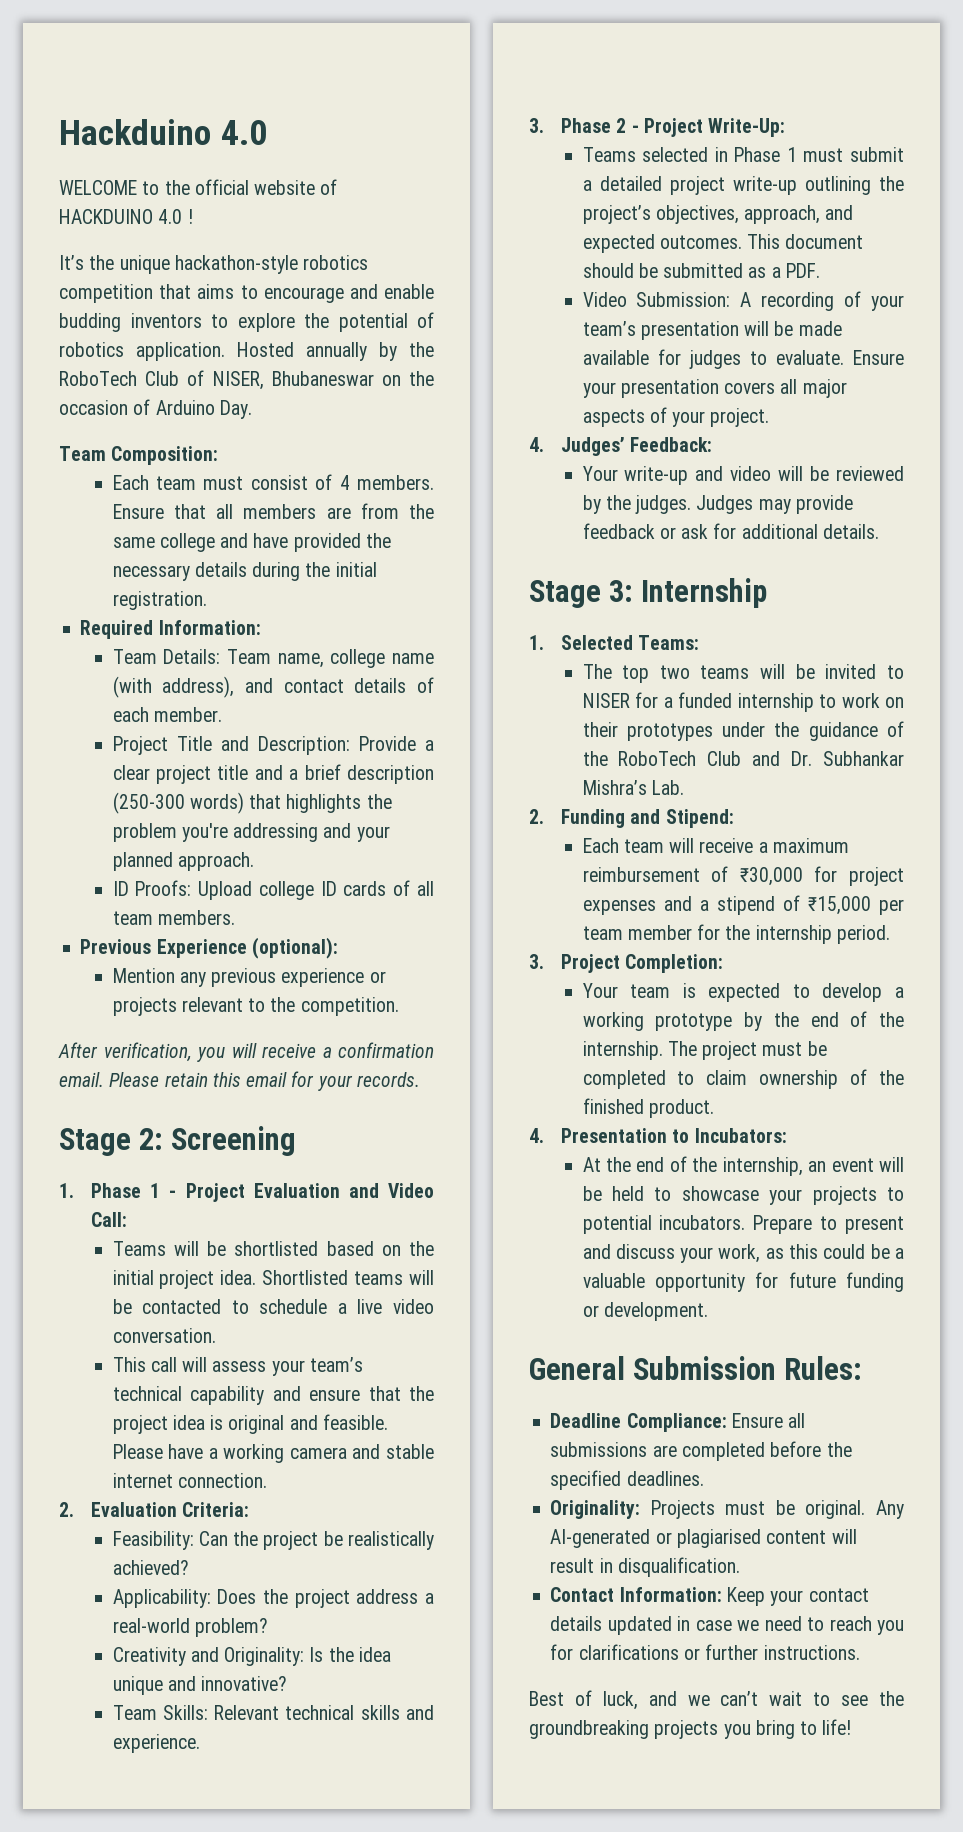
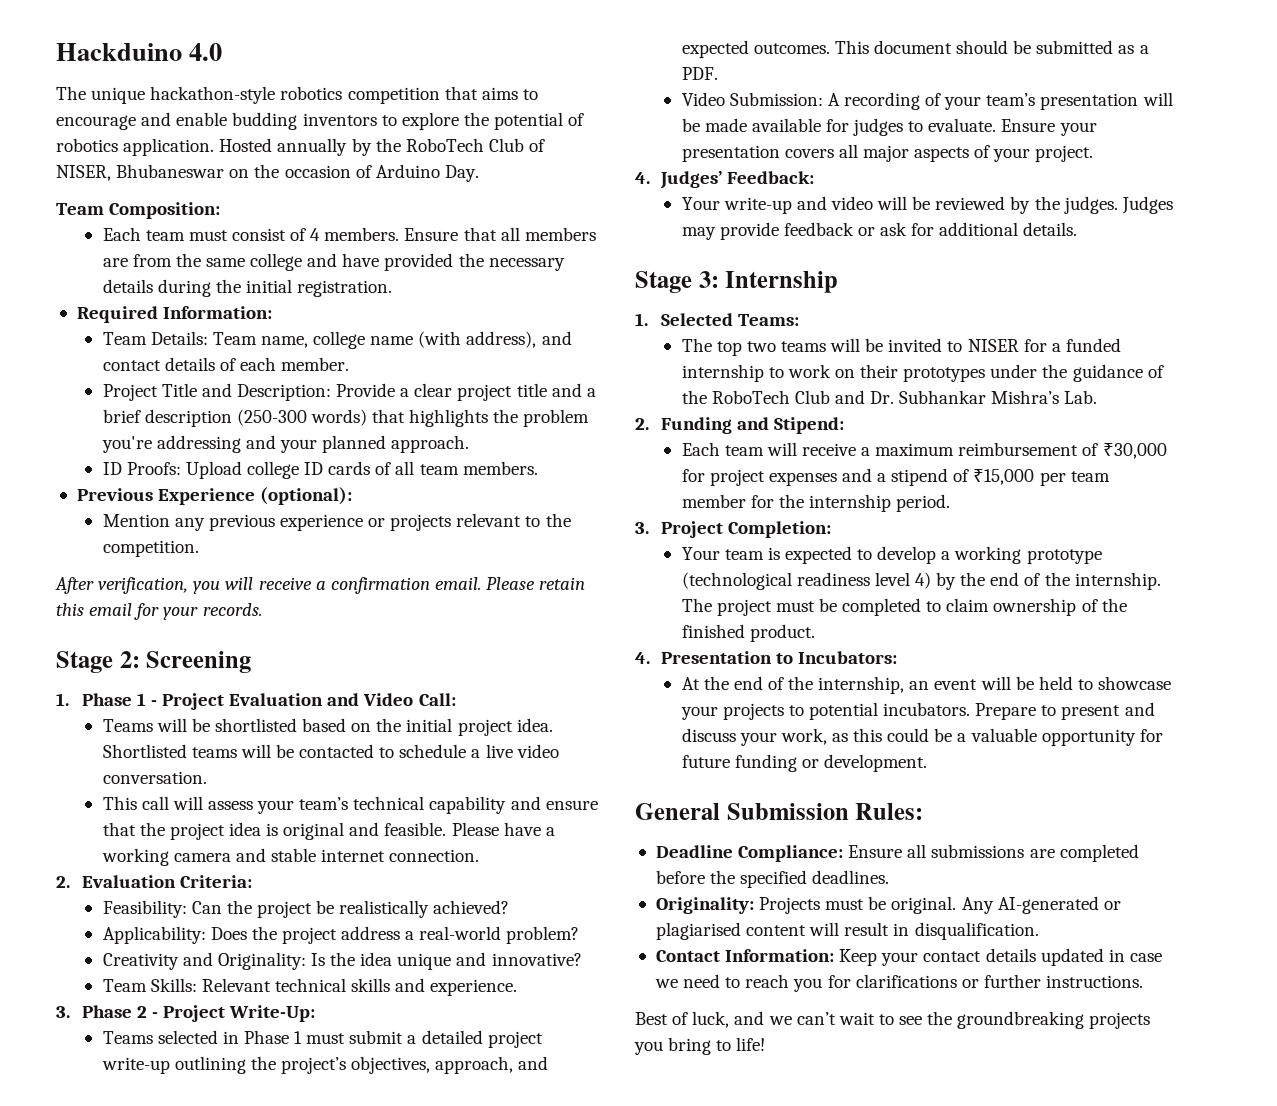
[59,179,338,195] [59,209,193,224] [59,255,115,270] WELCOME to the official website of HACKDUINO 4.0 ! // It’s the -> [56,86,86,100] The
(733, 1022) none -> [681,572,931,590] (technological readiness level 4)

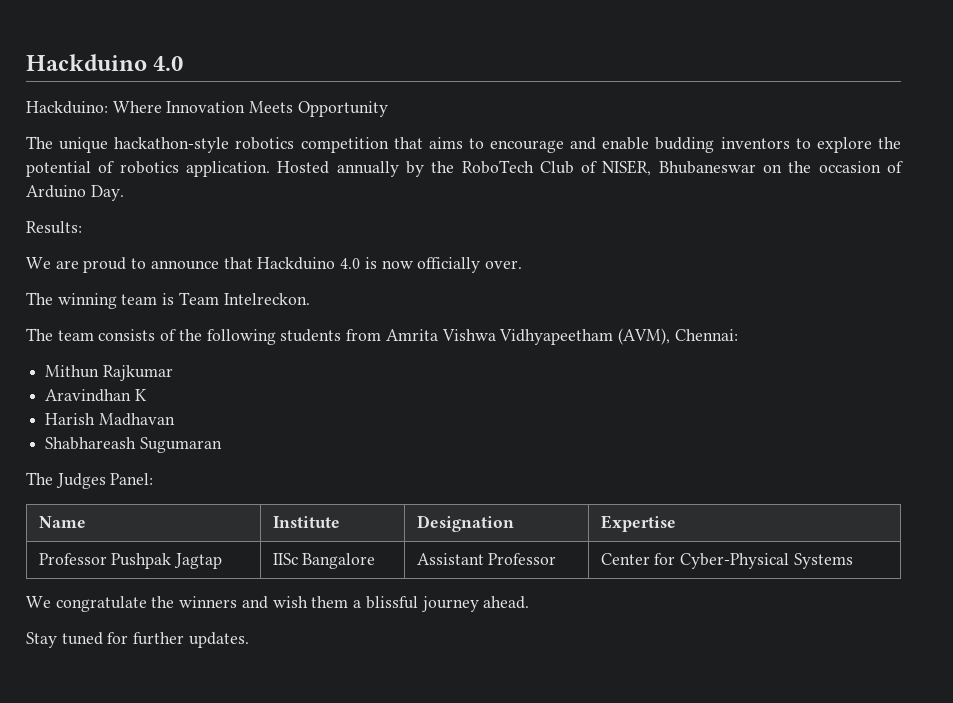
[56,43,223,61] Hackduino 4.0 -> [26,54,184,71] [26,101,388,117] Hackduino 4.0 // Hackduino: Where Innovation Meets Opportunity
[56,202,221,219] [102,227,596,241] [102,253,565,271] [102,279,393,297] [76,306,273,323] [102,331,572,349] [102,357,350,371] [102,383,596,401] [102,409,590,427] [101,435,470,453] [102,461,538,479] [76,487,353,505] [102,513,571,531] [102,540,199,557] [55,577,586,594] [56,603,262,620] [56,651,252,673] [56,693,456,710] [102,718,553,736] [102,744,559,758] [102,771,207,784] [102,796,598,814] [102,822,555,840] [101,848,480,866] [56,875,252,888] [102,900,510,918] [102,926,580,944] [102,952,582,970] [102,978,518,996] [56,1005,316,1022] [102,1030,543,1048] [101,1056,549,1074] [681,40,1149,58] [681,67,718,80] [681,92,1173,110] [681,118,1097,136] [681,144,1094,162] [635,171,814,189] [681,196,1173,214] [681,222,1078,240] [635,271,839,293] [635,313,799,326] [681,338,1121,356] [681,364,1164,382] [681,390,1098,404] [635,417,844,434] [681,442,1167,459] [681,468,1110,486] [681,494,951,512] [635,521,831,538] [681,546,1102,564] [681,572,1161,590] [681,598,1127,616] [681,624,815,642] [635,651,897,664] [681,676,1172,694] [680,702,1155,720] [681,728,1163,746] [681,754,927,772] [635,803,924,820] [655,844,1139,862] [655,870,890,888] [655,896,1121,914] [655,922,1039,940] [655,948,1162,966] [654,974,1144,992] [635,1011,1151,1029] [634,1037,766,1055] Team Composition: // Each team must consist of 4 members. Ensure that all members are from the same college and have provided the necessary details during the initial registration. // Required Information: // Team Details: Team name, college name (with address), and contact details of each member. // Project Title and Description: Provide a clear project title and a brief description (250-300 words) that highlights the problem you're addressing and your planned approach. // ID Proofs: Upload college ID cards of all team members. // Previous Experience (optional): // Mention any previous experience or projects relevant to the competition. // After verification, you will receive a confirmation email. Please retain this email for your records. // Stage 2: Screening // 1. Phase 1 - Project Evaluation and Video Call: // Teams will be shortlisted based on the initial project idea. Shortlisted teams will be contacted to schedule a live video conversation. // This call will assess your team’s technical capability and ensure that the project idea is original and feasible. Please have a working camera and stable internet connection. // 2. Evaluation Criteria: // Feasibility: Can the project be realistically achieved? // Applicability: Does the project address a real-world problem? // Creativity and Originality: Is the idea unique and innovative? // Team Skills: Relevant technical skills and experience. // 3. Phase 2 - Project Write-Up: // Teams selected in Phase 1 must submit a detailed project write-up outlining the project’s objectives, approach, and expected outcomes. This document should be submitted as a PDF. // Video Submission: A recording of your team’s presentation will be made available for judges to evaluate. Ensure your presentation covers all major aspects of your project. // 4. Judges’ Feedback: // Your write-up and video will be reviewed by the judges. Judges may provide feedback or ask for additional details. // Stage 3: Internship // 1. Selected Teams: // The top two teams will be invited to NISER for a funded internship to work on their prototypes under the guidance of the RoboTech Club and Dr. Subhankar Mishra’s Lab. // 2. Funding and Stipend: // Each team will receive a maximum reimbursement of ₹30,000 for project expenses and a stipend of ₹15,000 per team member for the internship period. // 3. Project Completion: // Your team is expected to develop a working prototype (technological readiness level 4) by the end of the internship. The project must be completed to claim ownership of the finished product. // 4. Presentation to Incubators: // At the end of the internship, an event will be held to showcase your projects to potential incubators. Prepare to present and discuss your work, as this could be a valuable opportunity for future funding or development. // General Submission Rules: // Deadline Compliance: Ensure all submissions are completed before the specified deadlines. // Originality: Projects must be original. Any AI-generated or plagiarised content will result in disqualification. // Contact Information: Keep your contact details updated in case we need to reach you for clarifications or further instructions. // Best of luck, and we can’t wait to see the groundbreaking projects you bring to life! -> [26,221,82,234] [26,257,522,273] [26,292,310,309] [26,328,738,345] [45,365,173,381] [45,389,147,402] [45,413,175,426] [45,437,222,453] [26,472,154,489] [38,516,86,528] [272,516,340,528] [416,515,514,532] [600,515,676,532] [38,553,223,569] [272,553,376,569] [416,553,557,565] [600,553,853,569] [26,596,530,612] [26,632,249,648] Results: // We are proud to announce that Hackduino 4.0 is now officially over. // The winning team is Team Intelreckon. // The team consists of the following students from Amrita Vishwa Vidhyapeetham (AVM), Chennai: // Mithun Rajkumar // Aravindhan K // Harish Madhavan // Shabhareash Sugumaran // The Judges Panel: // Name | Institute | Designation | Expertise // Professor Pushpak Jagtap | IISc Bangalore | Assistant Professor | Center for Cyber-Physical Systems // We congratulate the winners and wish them a blissful journey ahead. // Stay tuned for further updates.

